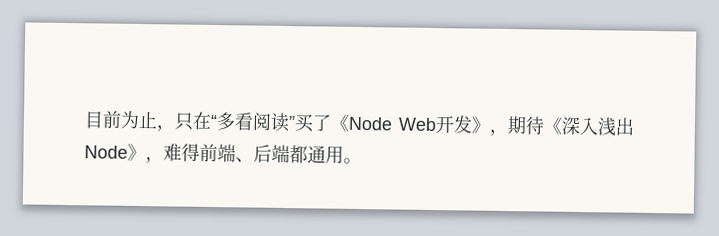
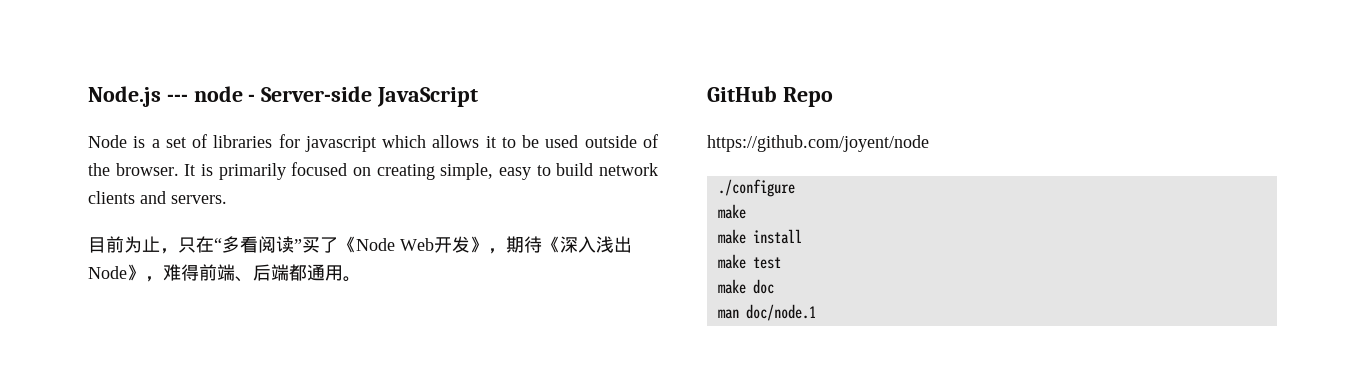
(84, 120) none -> [88,86,479,107] [88,134,658,152] [88,162,659,180] [88,191,227,204] Node.js --- node - Server-side JavaScript // Node is a set of libraries for javascript which allows it to be used outside of the browser. It is primarily focused on creating simple, easy to build network clients and servers. //
(362, 161) none -> [707,86,833,107] [707,135,929,152] [717,179,795,197] [717,204,746,219] [717,229,802,244] [717,254,781,269] [717,279,774,294] [717,304,816,321] // GitHub Repo // https://github.com/joyent/node // ./configure // make // make install // make test // make doc // man doc/node.1

